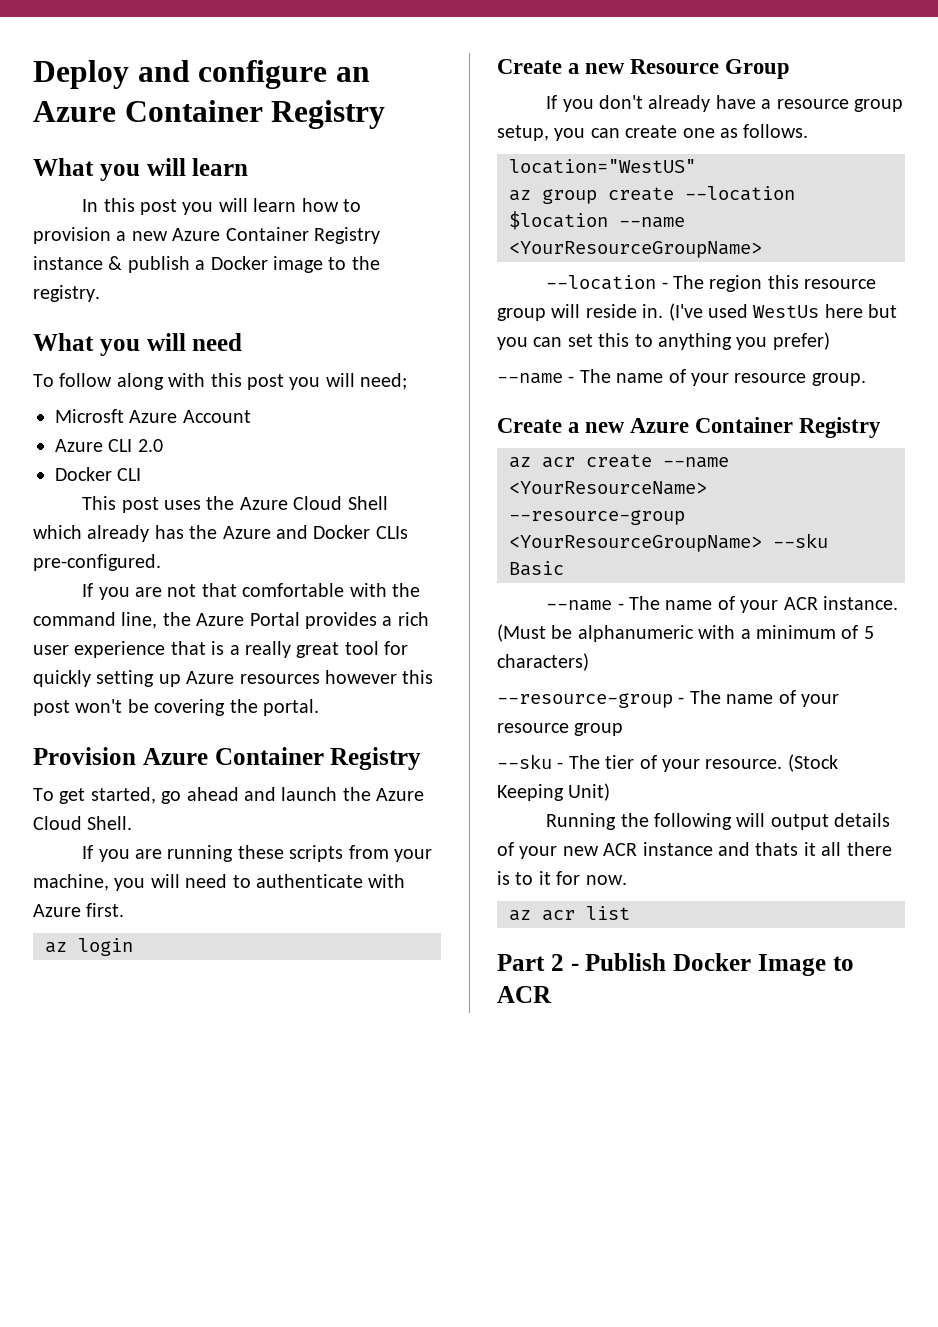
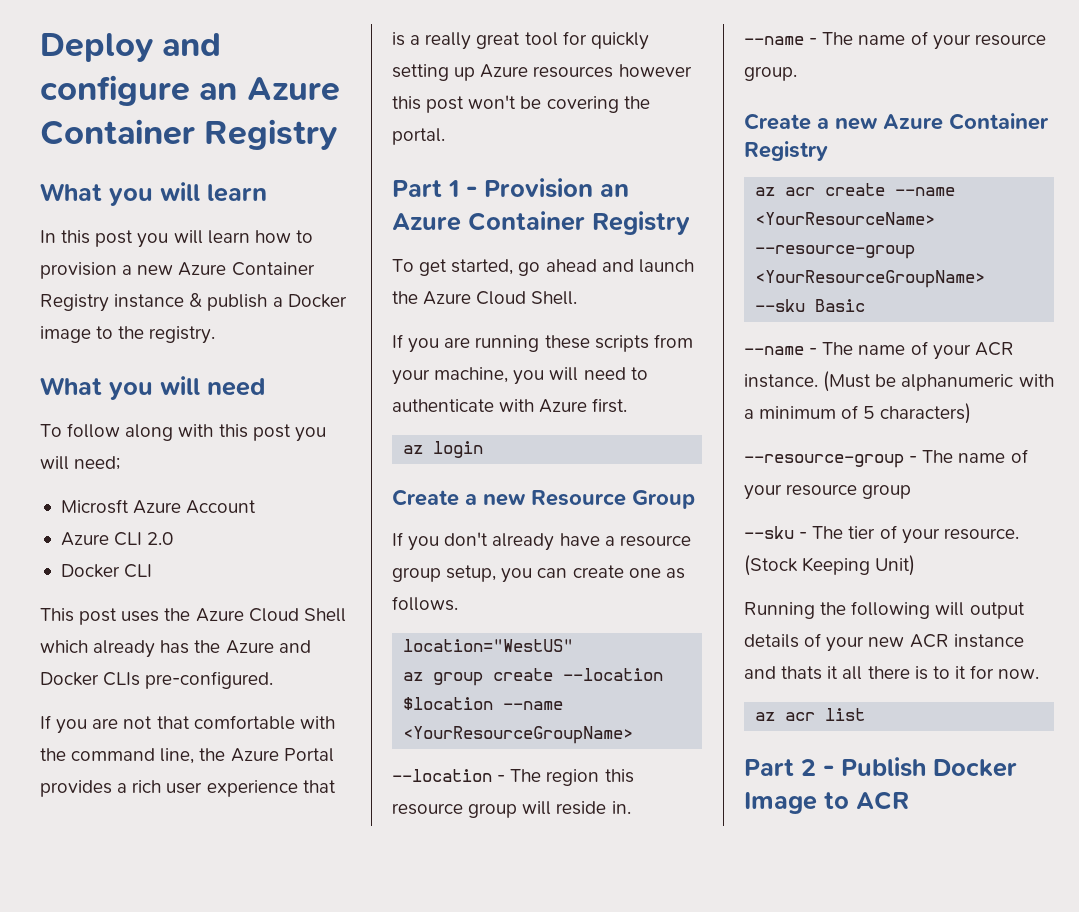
[33,747,136,765] Provision -> [392,178,629,198] Part 1 - Provision an
[668,303,898,321] [497,332,830,350] (I've used WestUs here but you can set this to anything you prefer) -> (631, 807) none

